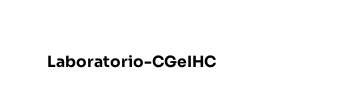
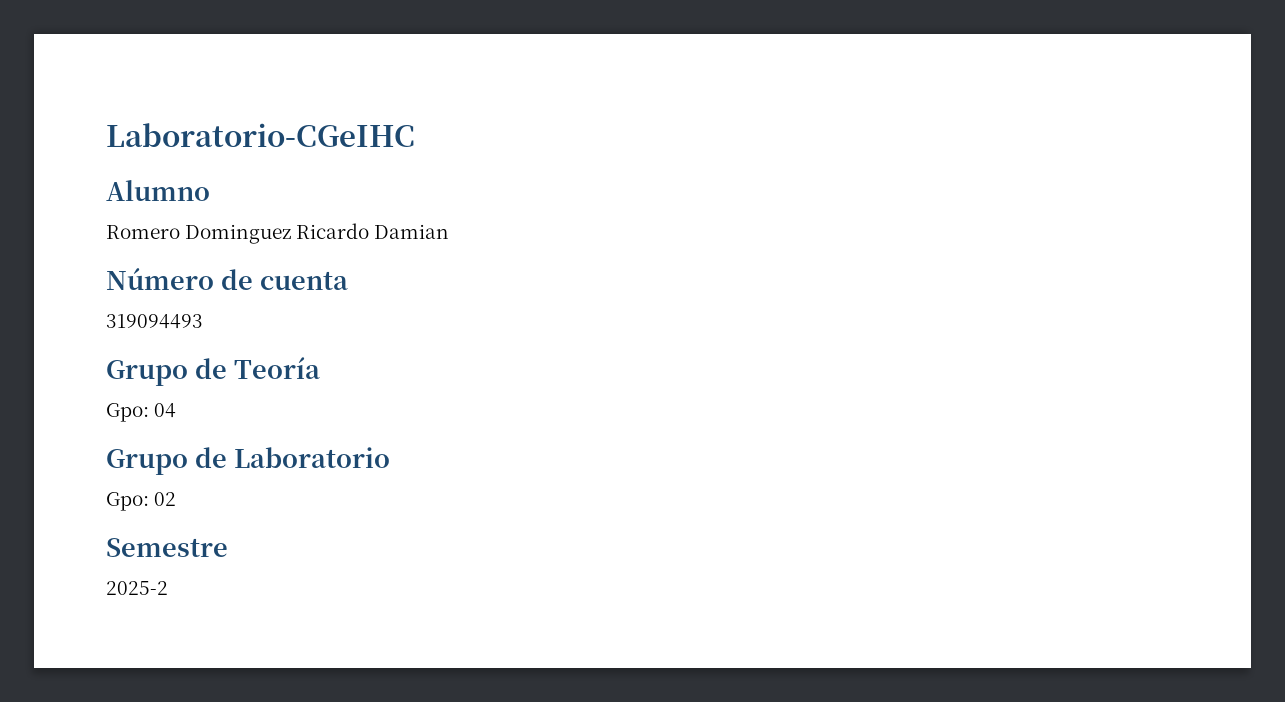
(216, 61) none -> [106,180,210,201] [106,223,450,244] [106,268,348,290] [106,314,203,329] [106,357,320,386] [106,403,177,422] [106,447,390,475] [106,492,177,511] [106,538,228,557] [106,581,168,595] // Alumno // Romero Dominguez Ricardo Damian // Número de cuenta // 319094493 // Grupo de Teoría // Gpo: 04 // Grupo de Laboratorio // Gpo: 02 // Semestre // 2025-2

